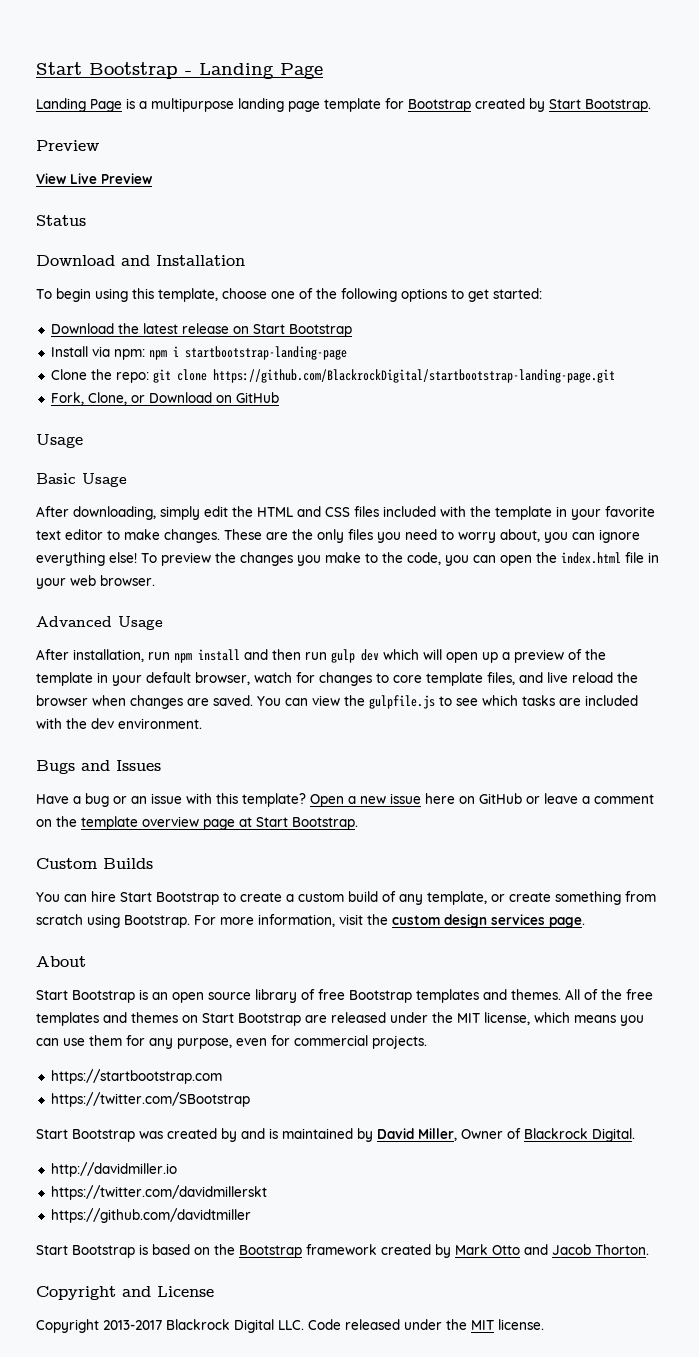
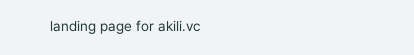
[36,62,323,79] [36,98,651,112] [36,140,99,151] [36,173,152,184] [36,215,86,226] [36,255,245,266] [36,288,542,302] [50,323,352,337] [50,346,347,360] [50,369,615,383] [50,392,279,405] [36,434,83,448] [36,473,127,487] [36,506,655,520] [36,529,640,543] [36,552,659,566] [36,575,155,589] [36,616,163,630] [36,649,606,663] [36,672,638,686] [36,695,638,709] [36,718,202,729] [36,760,161,774] [36,793,654,807] [36,816,358,830] [36,858,153,869] [36,891,656,905] [36,914,585,928] [36,956,86,967] [36,989,653,1003] [36,1012,644,1026] [36,1035,427,1049] [50,1069,222,1084] [50,1092,250,1107] [36,1128,635,1142] [50,1162,177,1177] [50,1185,267,1200] [50,1208,251,1223] [36,1244,649,1258] [36,1286,214,1300] [36,1319,544,1333] Start Bootstrap - Landing Page // Landing Page is a multipurpose landing page template for Bootstrap created by Start Bootstrap. // Preview // View Live Preview // Status // Download and Installation // To begin using this template, choose one of the following options to get started: // Download the latest release on Start Bootstrap // Install via npm: npm i startbootstrap-landing-page // Clone the repo: git clone https://github.com/BlackrockDigital/startbootstrap-landing-page.git // Fork, Clone, or Download on GitHub // Usage // Basic Usage // After downloading, simply edit the HTML and CSS files included with the template in your favorite text editor to make changes. These are the only files you need to worry about, you can ignore everything else! To preview the changes you make to the code, you can open the index.html file in your web browser. // Advanced Usage // After installation, run npm install and then run gulp dev which will open up a preview of the template in your default browser, watch for changes to core template files, and live reload the browser when changes are saved. You can view the gulpfile.js to see which tasks are included with the dev environment. // Bugs and Issues // Have a bug or an issue with this template? Open a new issue here on GitHub or leave a comment on the template overview page at Start Bootstrap. // Custom Builds // You can hire Start Bootstrap to create a custom build of any template, or create something from scratch using Bootstrap. For more information, visit the custom design services page. // About // Start Bootstrap is an open source library of free Bootstrap templates and themes. All of the free templates and themes on Start Bootstrap are released under the MIT license, which means you can use them for any purpose, even for commercial projects. // https://startbootstrap.com // https://twitter.com/SBootstrap // Start Bootstrap was created by and is maintained by David Miller, Owner of Blackrock Digital. // http://davidmiller.io // https://twitter.com/davidmillerskt // https://github.com/davidtmiller // Start Bootstrap is based on the Bootstrap framework created by Mark Otto and Jacob Thorton. // Copyright and License // Copyright 2013-2017 Blackrock Digital LLC. Code released under the MIT license. -> [50,20,200,34] landing page for akili.vc

